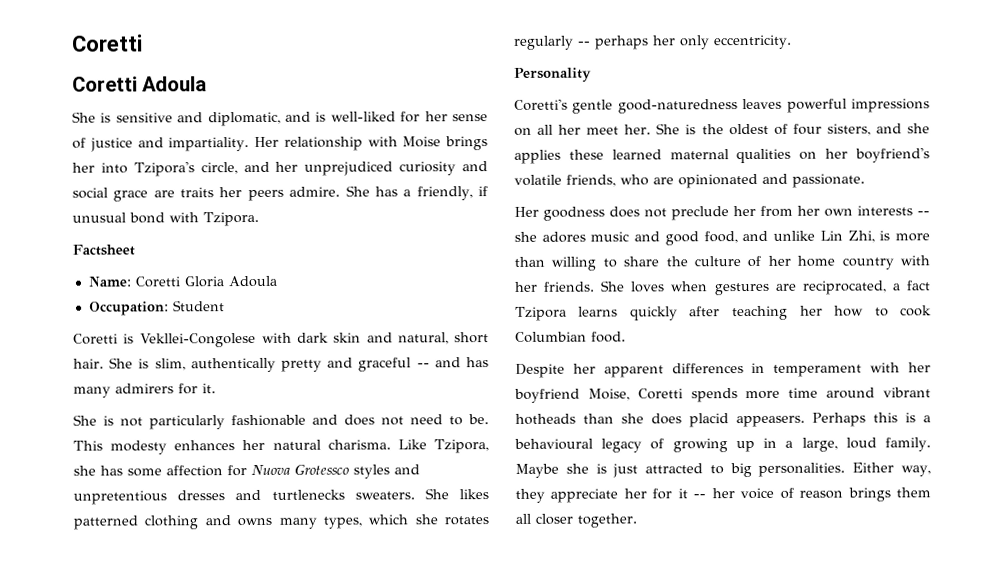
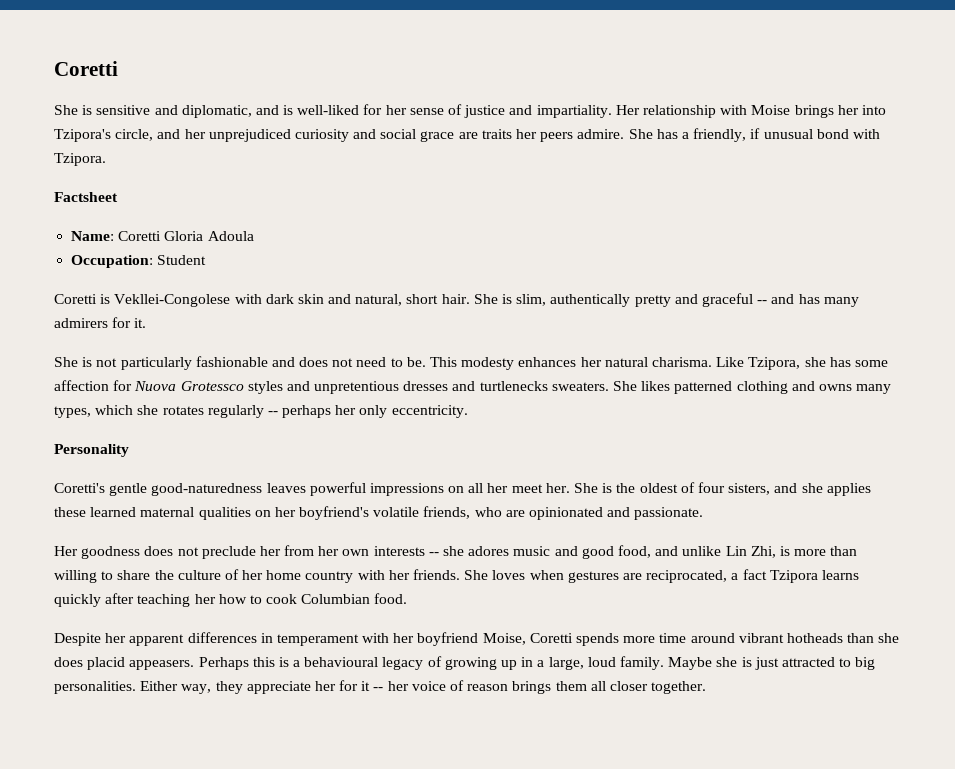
[71,34,143,52] [72,76,208,92] Coretti // Coretti Adoula -> [54,61,118,76] Coretti

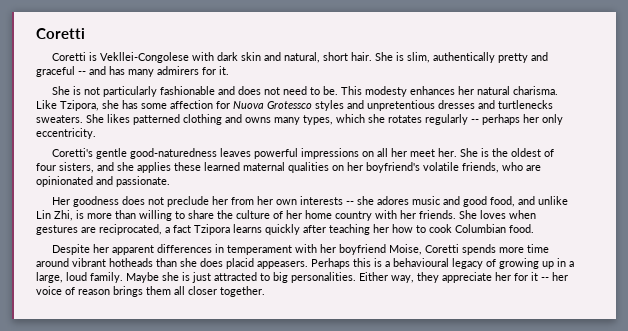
[54,61,118,76] [54,104,886,118] [54,128,880,142] [54,153,106,166] [54,192,118,202] [71,231,254,241] [71,255,207,268] Coretti // She is sensitive and diplomatic, and is well-liked for her sense of justice and impartiality. Her relationship with Moise brings her into Tzipora's circle, and her unprejudiced curiosity and social grace are traits her peers admire. She has a friendly, if unusual bond with Tzipora. // Factsheet // Name: Coretti Gloria Adoula // Occupation: Student -> [36,28,85,39] Coretti
[54,444,129,457] // Personality -> (96, 133) none

